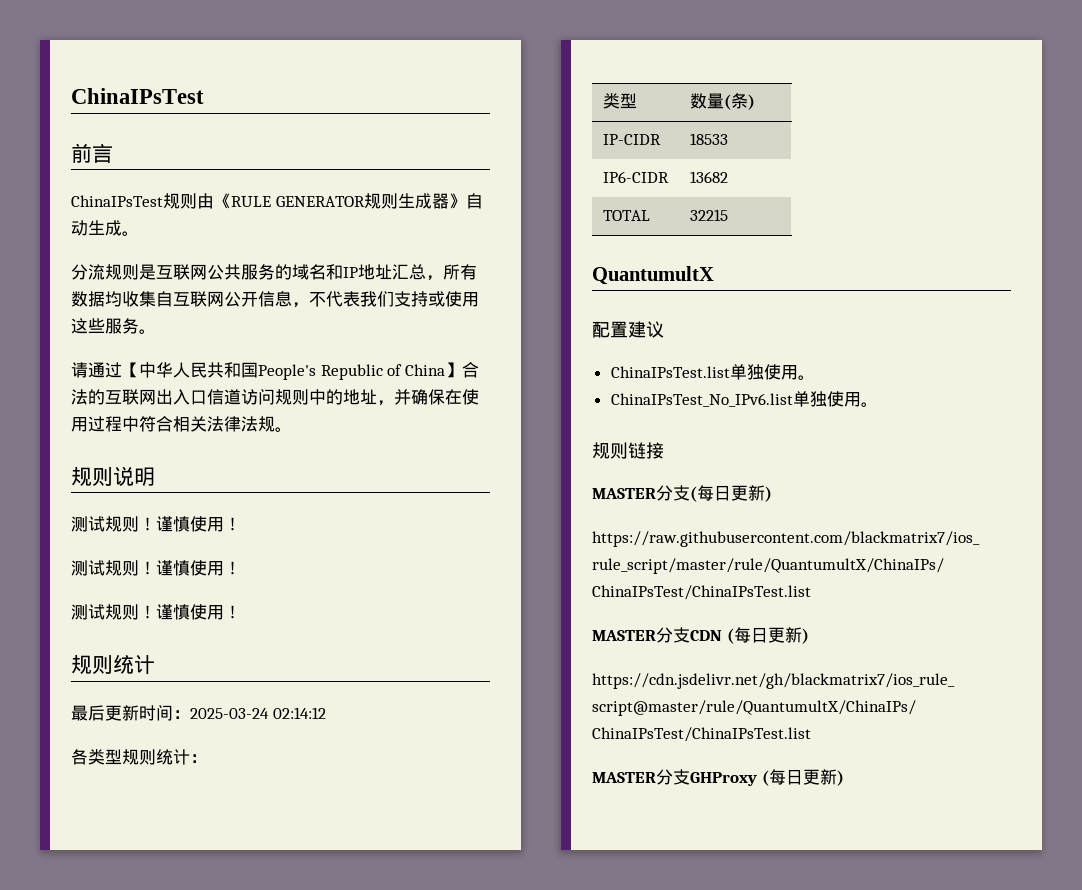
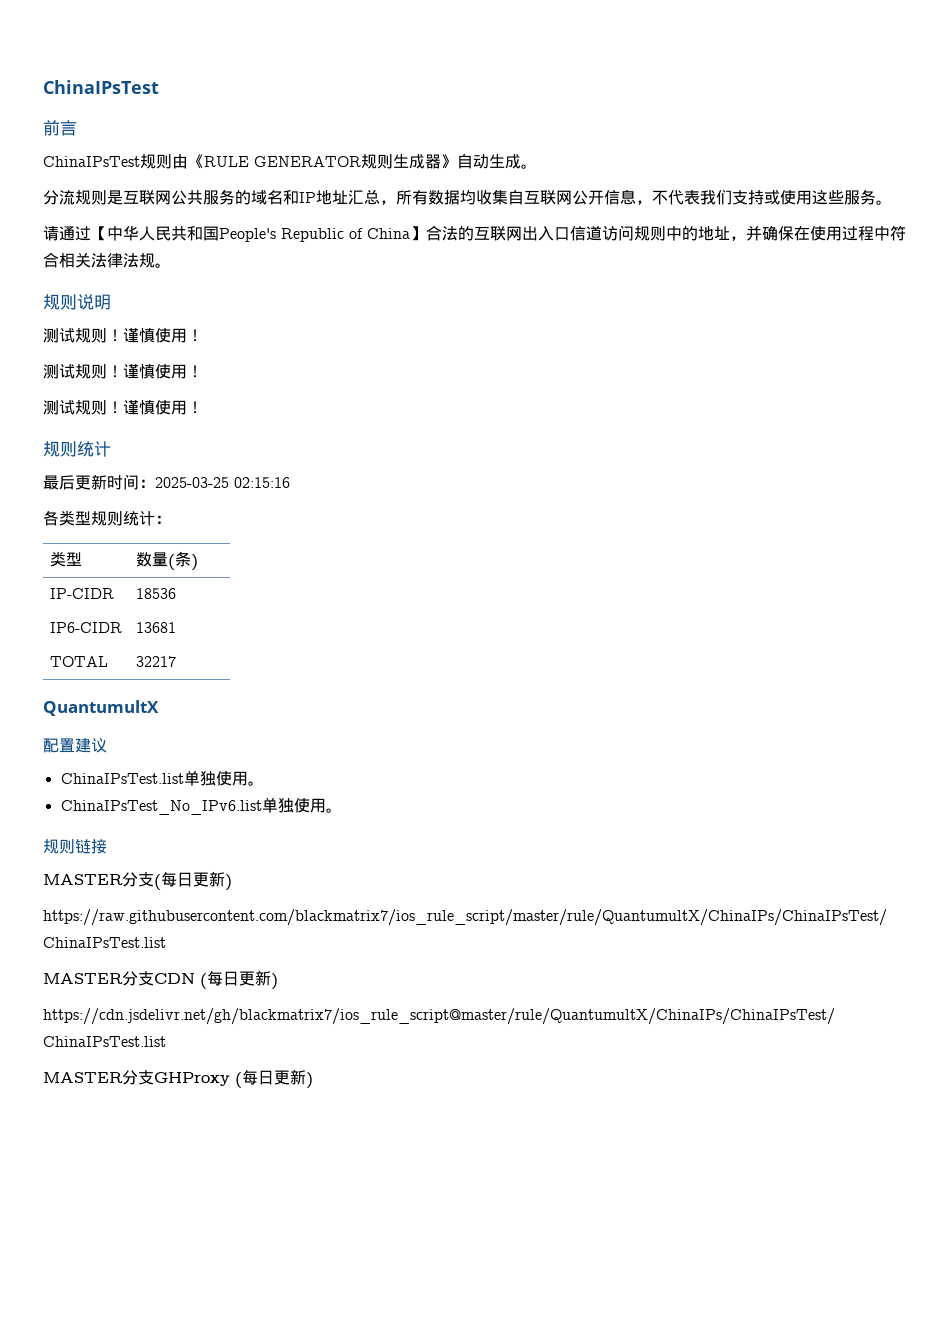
[190,707,326,719] 2025-03-24 02:14:12 -> [155,477,290,488] 2025-03-25 02:15:16
[689,133,728,145] 18533 -> [135,588,176,599] 18536
[689,171,728,183] 13682 -> [135,622,176,633] 13681
[689,209,728,221] 32215 -> [135,656,176,667] 32217

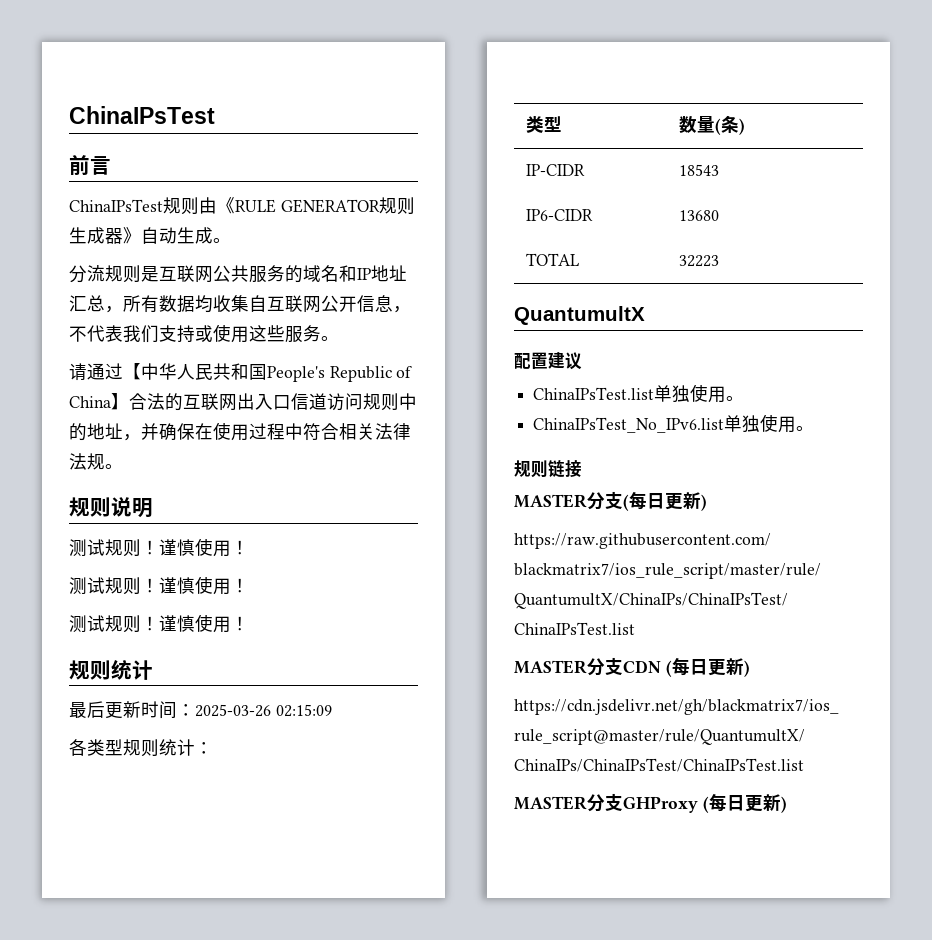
[155,477,290,488] 2025-03-25 02:15:16 -> [195,704,332,717] 2025-03-26 02:15:09
[135,588,176,599] 18536 -> [678,164,719,176] 18543
[135,622,176,633] 13681 -> [678,210,719,221] 13680
[135,656,176,667] 32217 -> [678,255,719,267] 32223

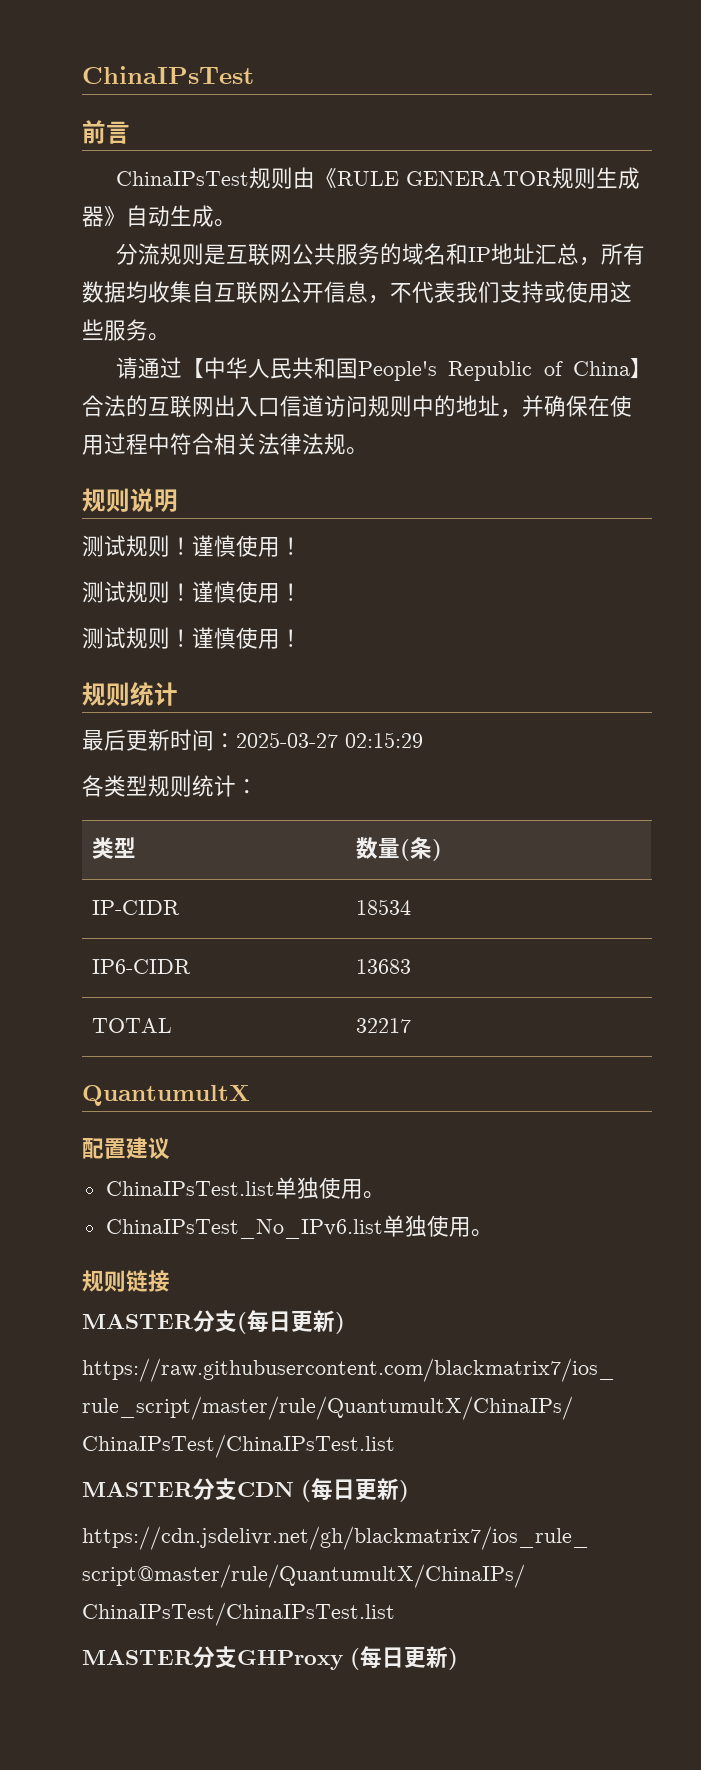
[195,704,332,717] 2025-03-26 02:15:09 -> [236,732,423,748] 2025-03-27 02:15:29
[678,164,719,176] 18543 -> [356,899,412,915] 18534
[678,210,719,221] 13680 -> [356,959,412,974] 13683
[678,255,719,267] 32223 -> [356,1018,412,1033] 32217

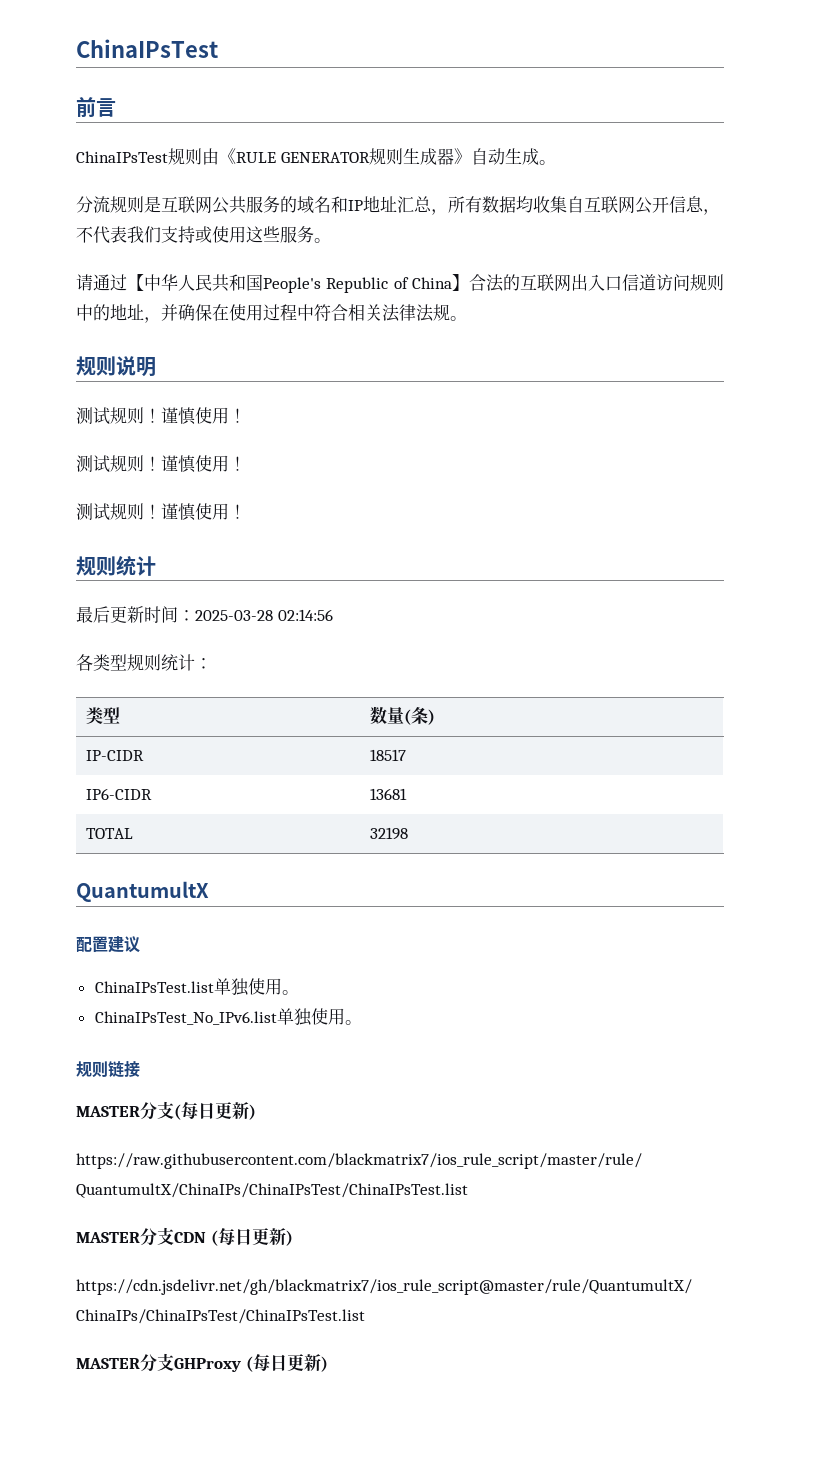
[236,732,423,748] 2025-03-27 02:15:29 -> [195,609,333,621] 2025-03-28 02:14:56
[356,899,412,915] 18534 -> [370,749,407,761] 18517
[356,959,412,974] 13683 -> [370,788,408,800] 13681
[356,1018,412,1033] 32217 -> [370,827,409,840] 32198

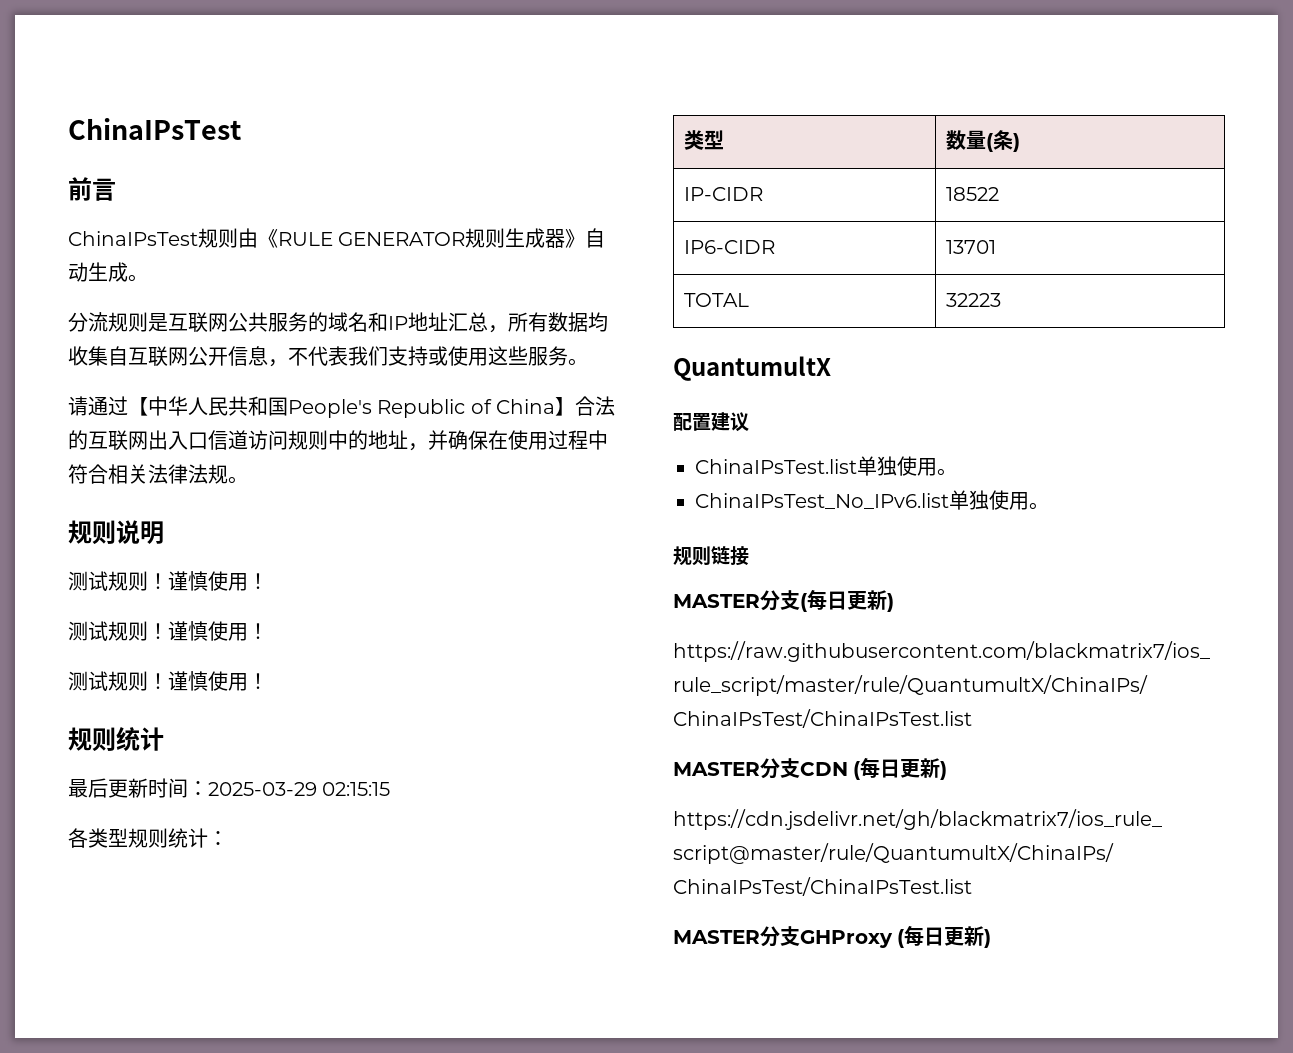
[195,609,333,621] 2025-03-28 02:14:56 -> [208,782,391,796] 2025-03-29 02:15:15
[370,749,407,761] 18517 -> [945,187,999,201] 18522
[370,788,408,800] 13681 -> [945,240,996,254] 13701
[370,827,409,840] 32198 -> [945,293,1001,307] 32223

